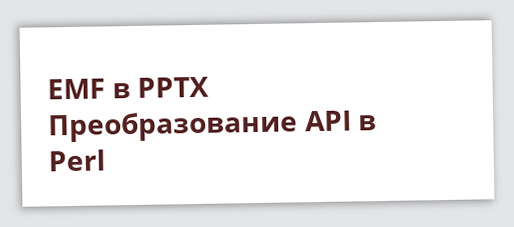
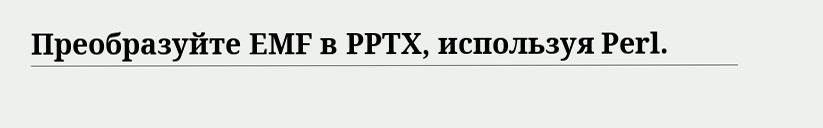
(47, 89) none -> [30,31,241,62] Преобразуйте
[137,76,210,98] [47,110,378,143] [48,149,106,172] PPTX Преобразование API в Perl -> [345,31,669,61] PPTX, используя Perl.

